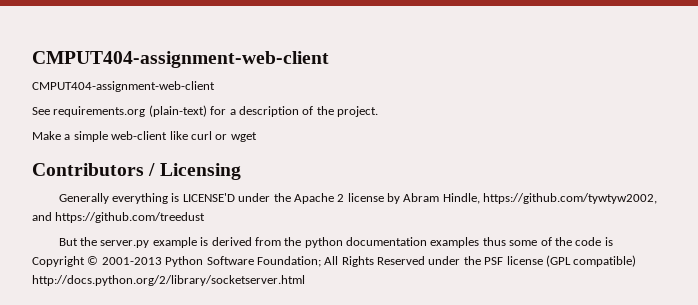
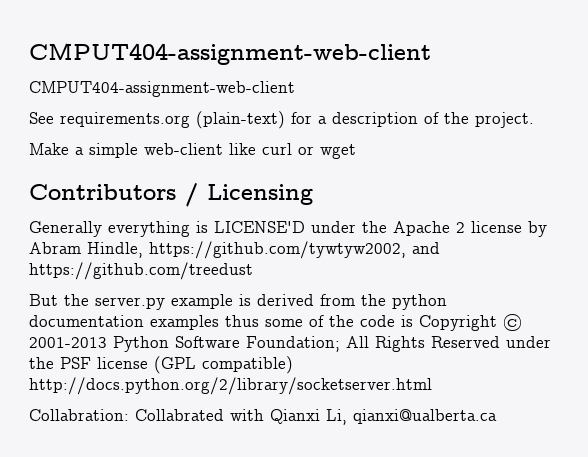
(305, 280) none -> [29,409,497,425] // Collabration: Collabrated with Qianxi Li, qianxi@ualberta.ca

